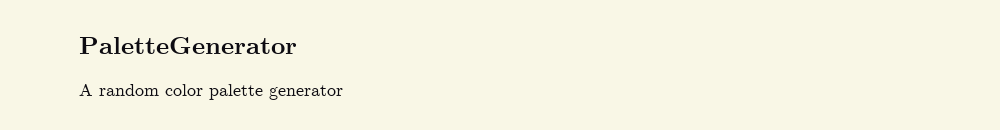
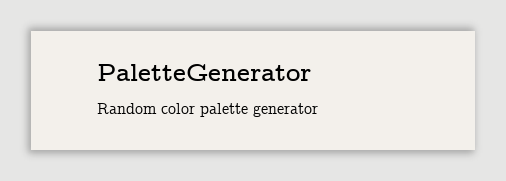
[79,84,159,96] A random -> [97,103,157,114] Random

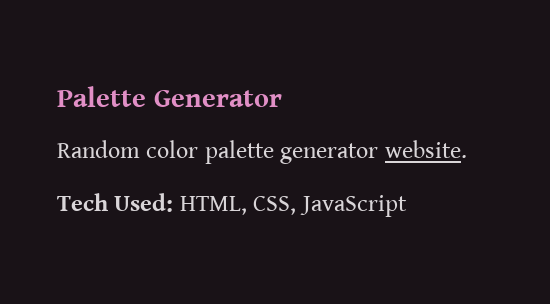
[97,64,311,81] PaletteGenerator -> [57,86,282,107] Palette Generator
(318, 110) none -> [384,140,467,158] [57,193,407,217] website. // Tech Used: HTML, CSS, JavaScript

